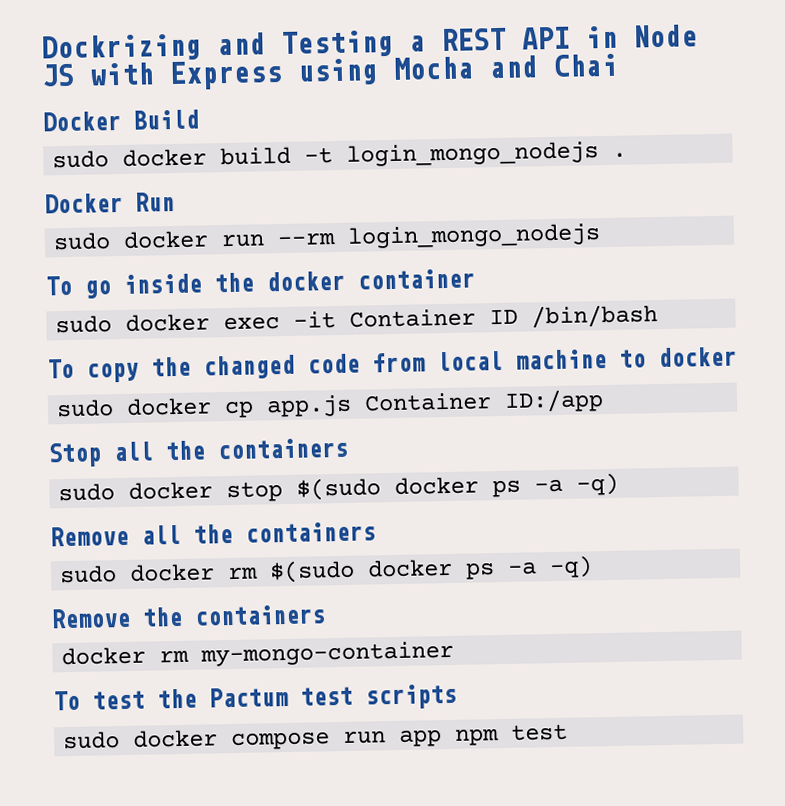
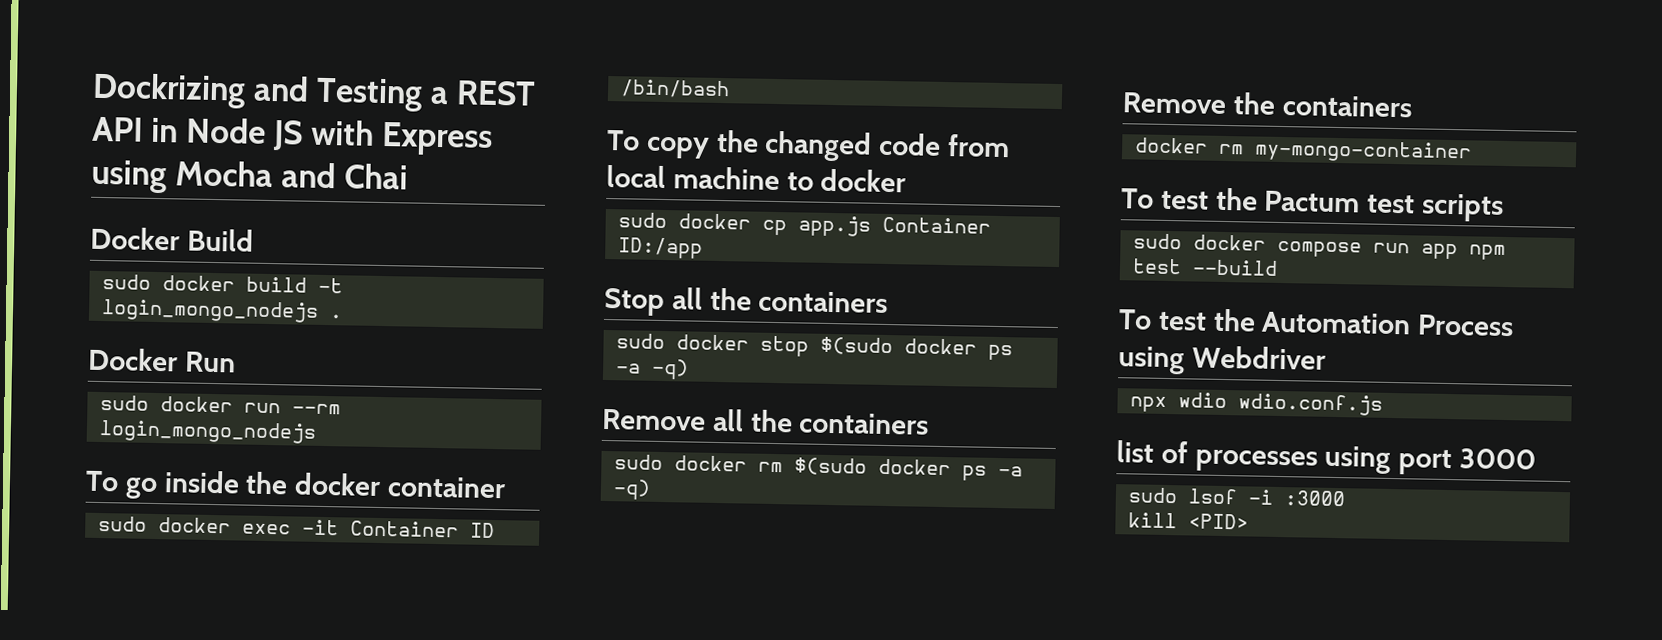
(568, 732) none -> [1192,259,1279,276] [1118,308,1515,337] [1118,345,1326,375] [1130,392,1384,416] [1116,440,1537,476] [1128,487,1347,507] [1128,512,1250,530] --build // To test the Automation Process using Webdriver // npx wdio wdio.conf.js // list of processes using port 3000 // sudo lsof -i :3000 // kill <PID>

